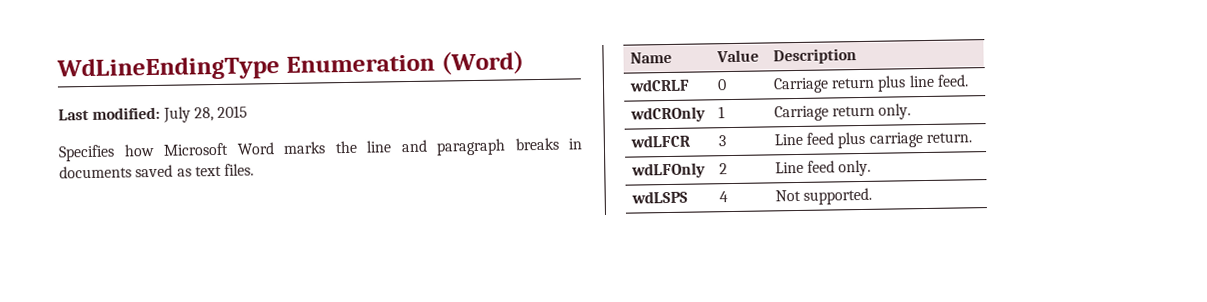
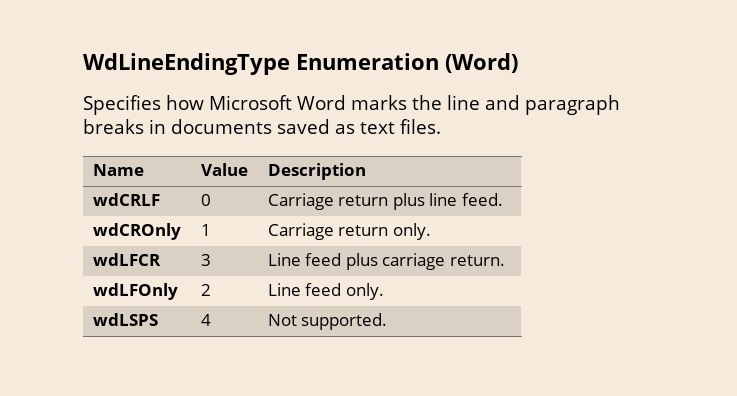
[58,105,249,123] // Last modified: July 28, 2015 -> (518, 63) none

